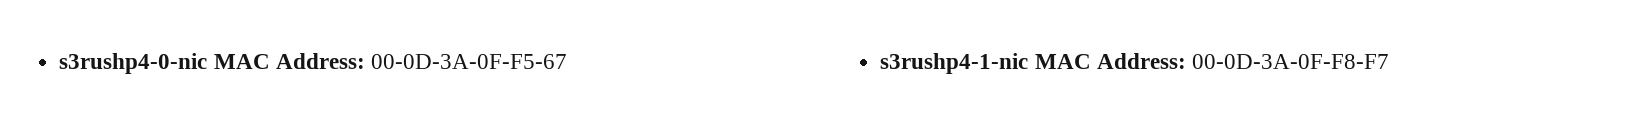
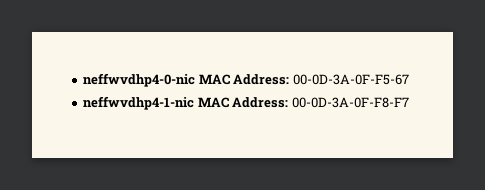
[59,53,208,74] s3rushp4-0-nic -> [83,73,196,87] neffwvdhp4-0-nic
[880,53,1029,74] s3rushp4-1-nic -> [83,96,195,110] neffwvdhp4-1-nic

